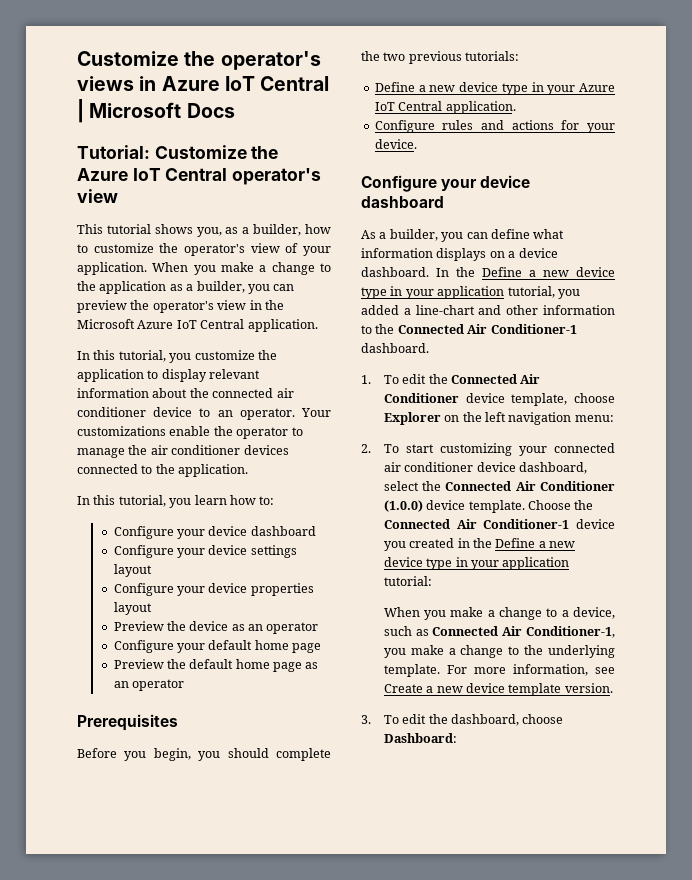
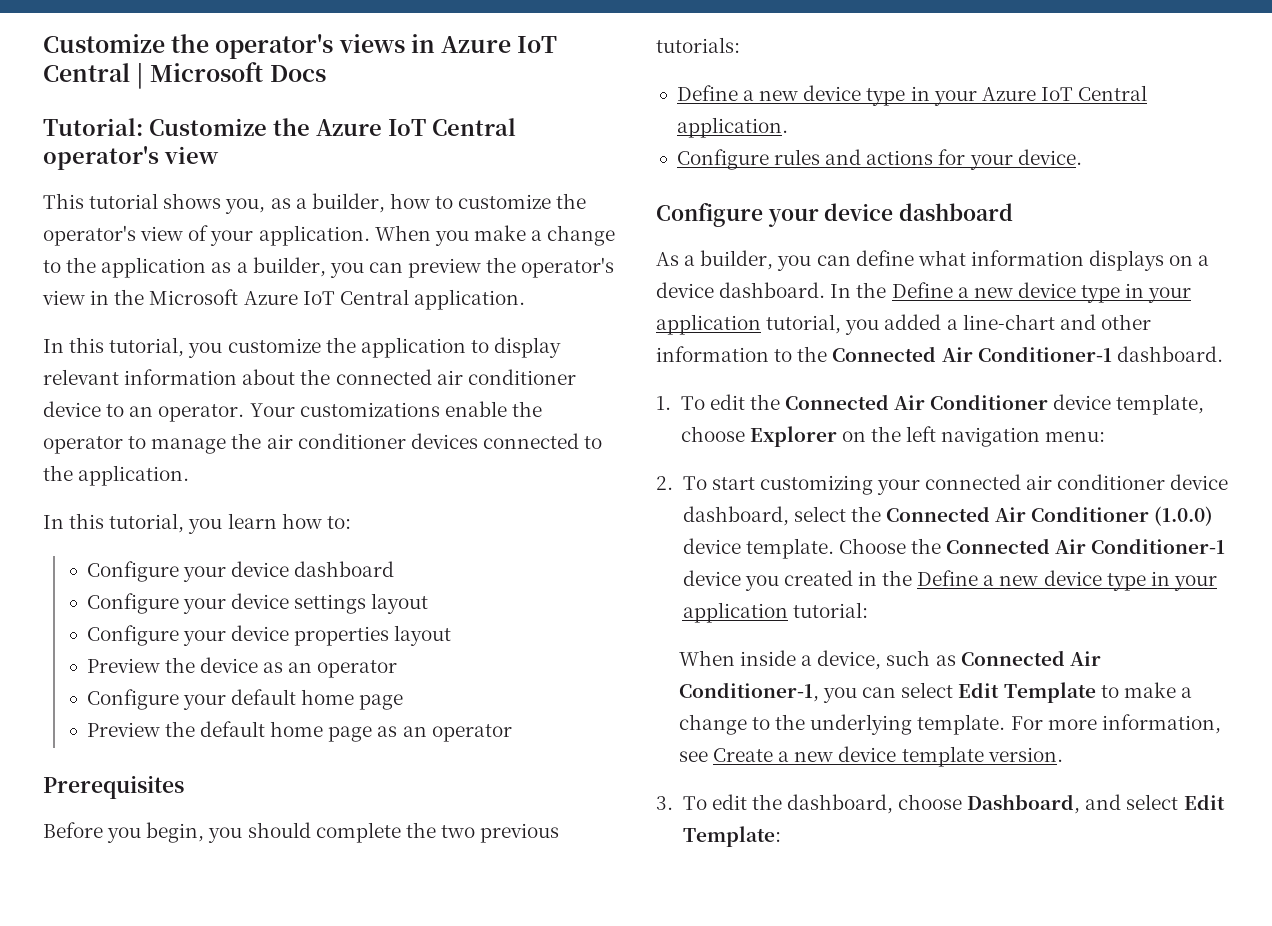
[424,607,558,620] you make a change to -> [739,650,796,666] inside
(406, 653) none -> [862,682,1119,703] can select Edit Template to
[383,733,457,743] Dashboard: -> [967,794,1225,814] [682,826,781,847] Dashboard, and select Edit Template:

